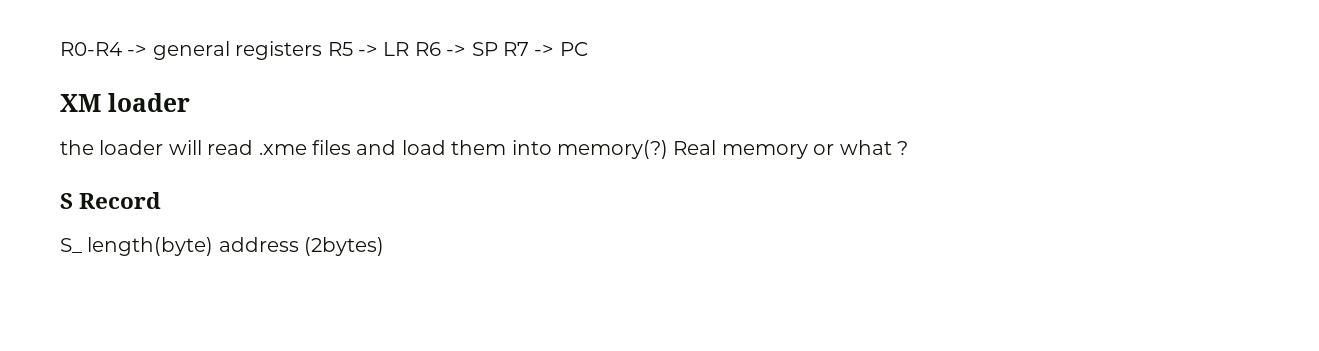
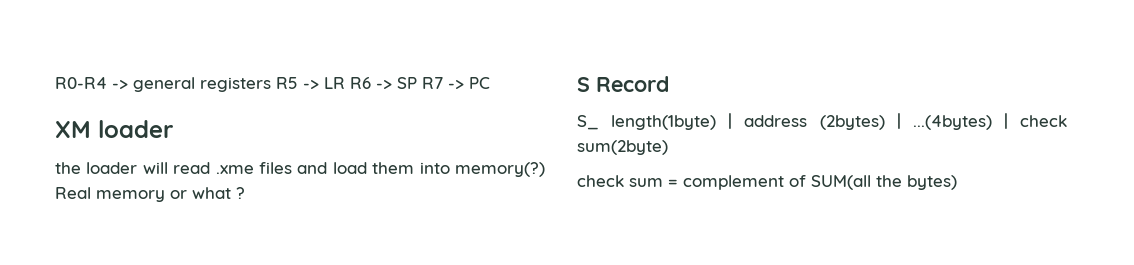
[87,237,385,256] length(byte) address (2bytes) -> [611,113,1067,130] [577,140,668,155] [577,175,957,190] length(1byte) | address (2bytes) | ...(4bytes) | check sum(2byte) // check sum = complement of SUM(all the bytes)

